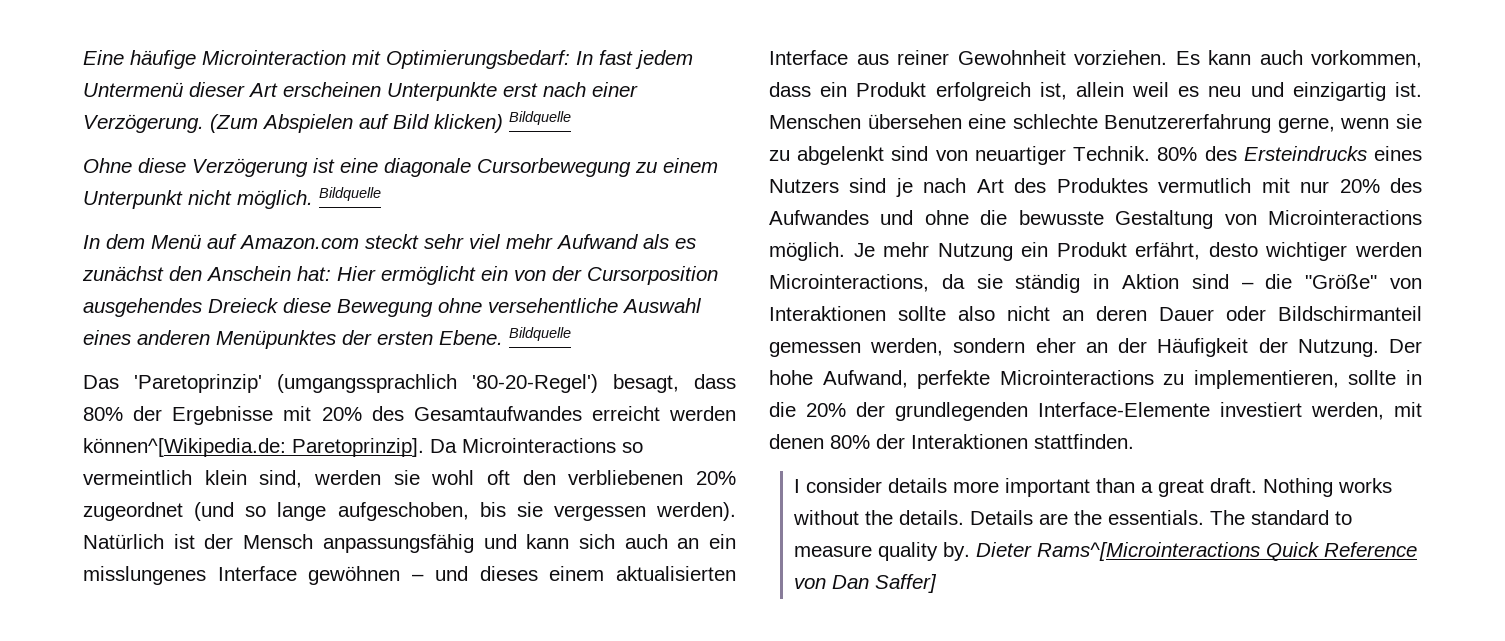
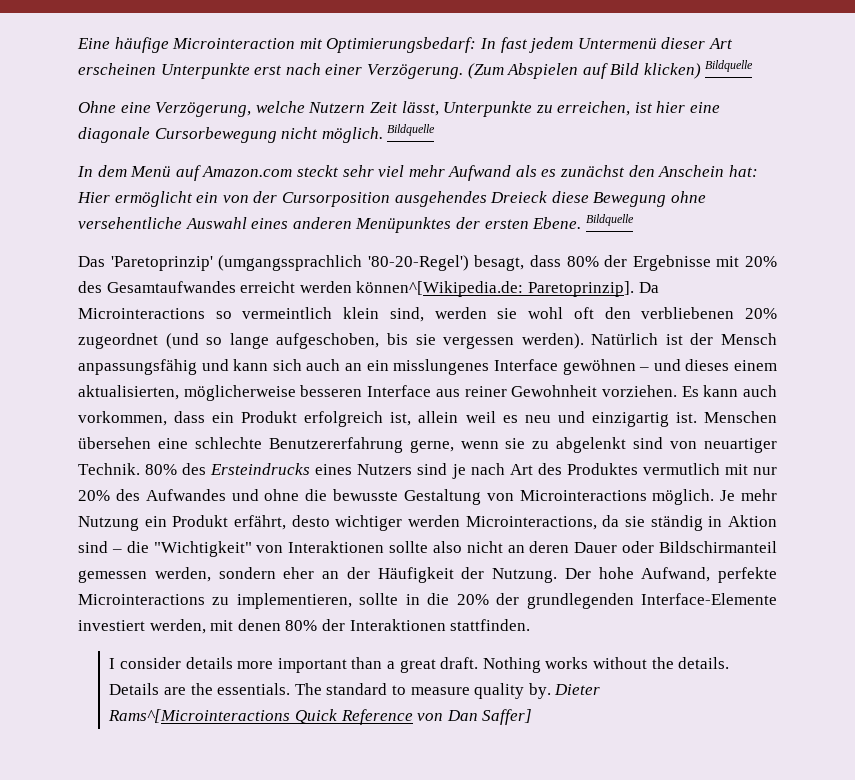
[138,158,718,177] [83,190,183,209] diese Verzögerung ist eine diagonale Cursorbewegung zu einem Unterpunkt -> [120,101,721,117] [78,127,277,143] eine Verzögerung, welche Nutzern Zeit lässt, Unterpunkte zu erreichen, ist hier eine diagonale Cursorbewegung
[616,566,736,581] aktualisierten -> [78,385,363,401] aktualisierten, möglicherweise besseren
[1305,274,1378,289] "Größe" -> [153,541,252,557] "Wichtigkeit"

